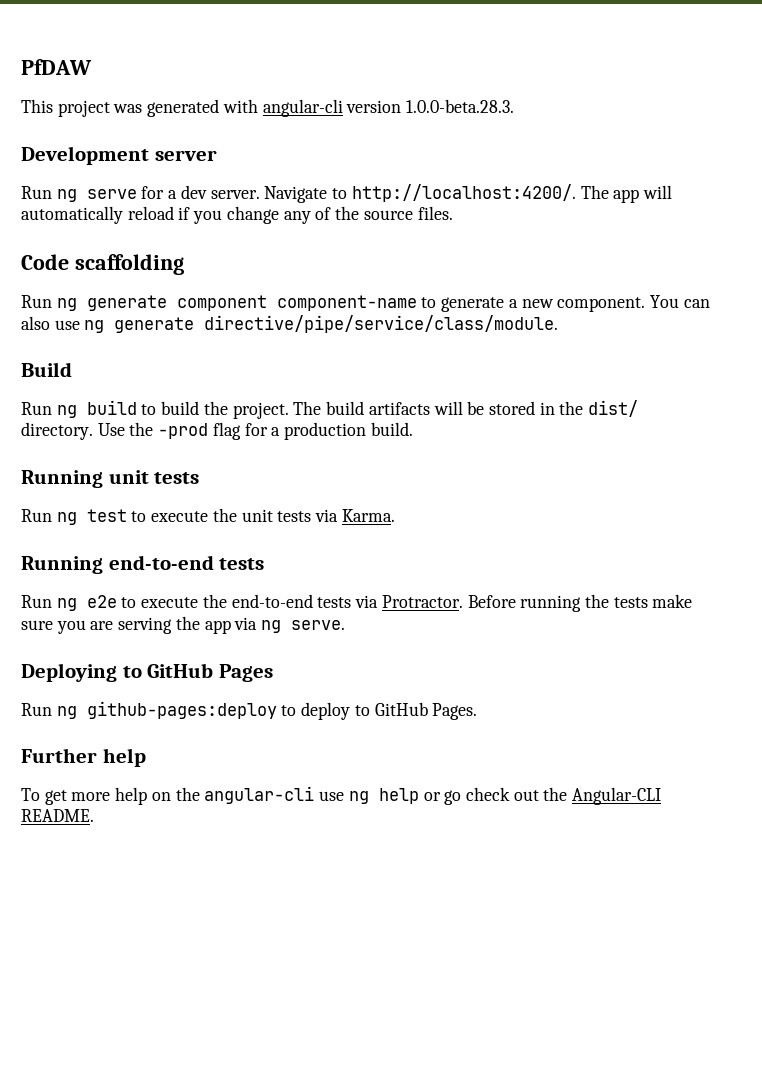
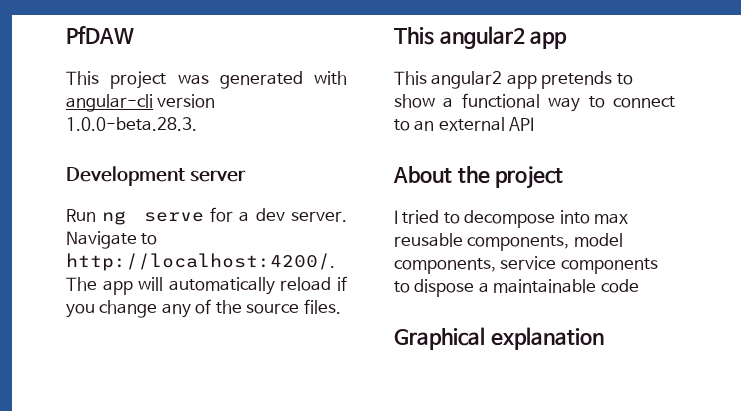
[21,254,184,275] [21,295,710,312] [21,315,559,333] [21,362,72,377] [21,400,639,419] [21,422,413,440] [21,470,200,488] [21,508,395,525] [21,555,265,574] [21,594,693,612] [21,616,346,634] [21,663,273,682] [21,701,478,720] [21,748,146,767] [21,786,662,805] [21,809,94,822] Code scaffolding // Run ng generate component component-name to generate a new component. You can also use ng generate directive/pipe/service/class/module. // Build // Run ng build to build the project. The build artifacts will be stored in the dist/ directory. Use the -prod flag for a production build. // Running unit tests // Run ng test to execute the unit tests via Karma. // Running end-to-end tests // Run ng e2e to execute the end-to-end tests via Protractor. Before running the tests make sure you are serving the app via ng serve. // Deploying to GitHub Pages // Run ng github-pages:deploy to deploy to GitHub Pages. // Further help // To get more help on the angular-cli use ng help or go check out the Angular-CLI README. -> [394,26,568,49] [394,71,633,89] [394,93,675,112] [394,117,535,131] [393,166,564,189] [394,210,629,228] [394,233,623,251] [394,256,658,274] [394,279,639,297] [394,327,604,350] This angular2 app // This angular2 app pretends to show a functional way to connect to an external API // About the project // I tried to decompose into max reusable components, model components, service components to dispose a maintainable code // Graphical explanation

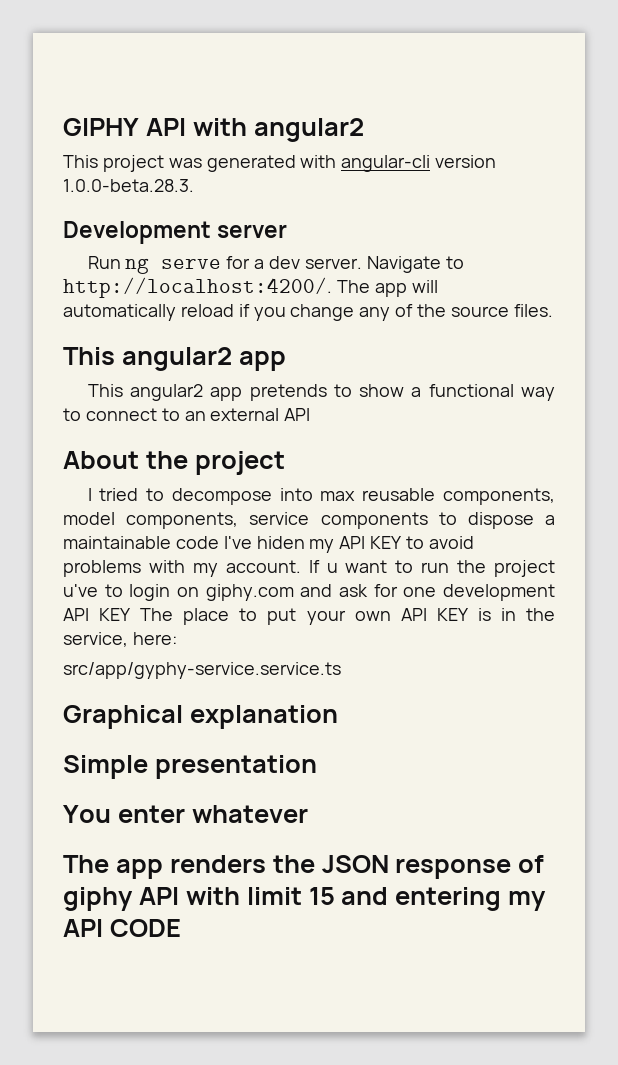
[66,26,134,44] PfDAW -> [63,118,364,142] GIPHY API with angular2
[394,327,604,350] // Graphical explanation -> [223,536,474,553] [63,560,555,577] [63,584,555,601] [63,608,555,625] [63,632,177,647] [63,662,341,679] [63,705,338,729] [63,755,317,779] [63,805,308,823] [63,855,545,879] [63,887,547,911] [63,919,181,937] I've hiden my API KEY to avoid problems with my account. If u want to run the project u've to login on giphy.com and ask for one development API KEY The place to put your own API KEY is in the service, here: // src/app/gyphy-service.service.ts // Graphical explanation // Simple presentation // You enter whatever // The app renders the JSON response of giphy API with limit 15 and entering my API CODE

